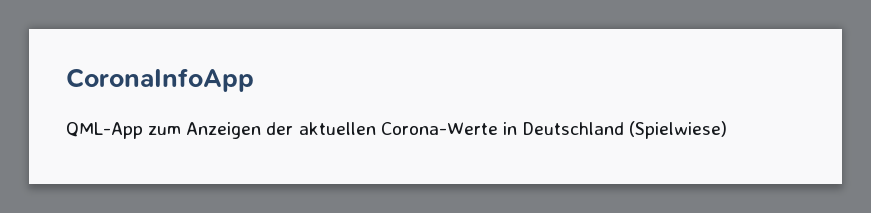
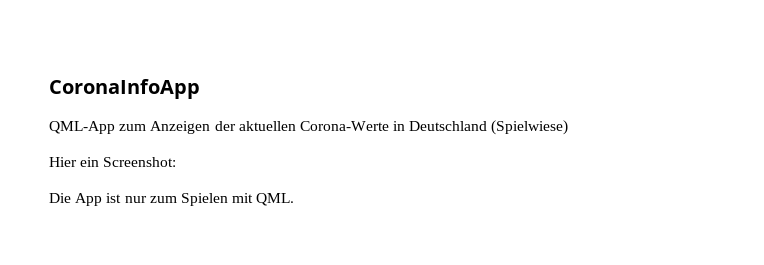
(728, 130) none -> [49,157,177,167] [49,193,295,206] // Hier ein Screenshot: // Die App ist nur zum Spielen mit QML.

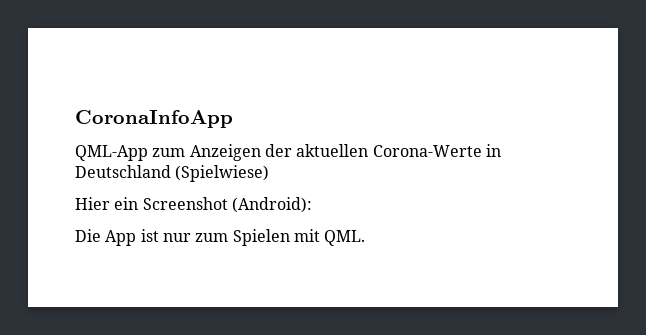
[103,157,177,167] Screenshot: -> [142,197,312,213] Screenshot (Android):

